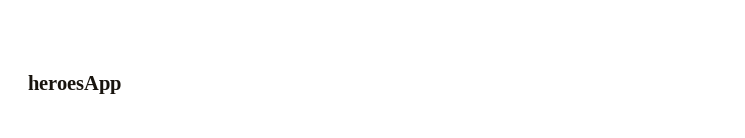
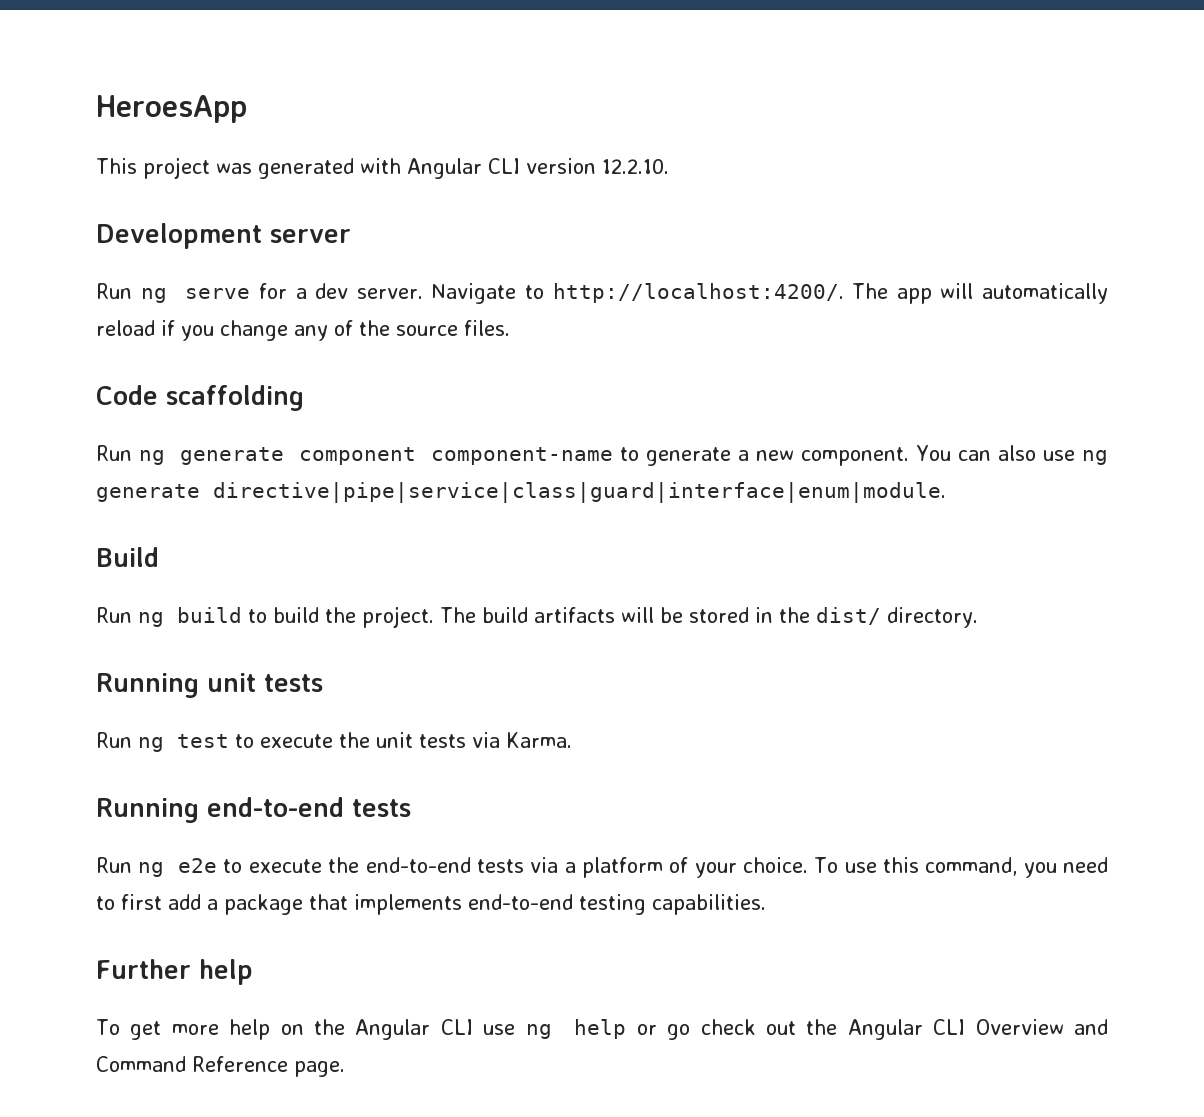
[28,75,121,94] heroesApp -> [96,95,247,123] [96,157,669,179] [96,223,351,249] [96,283,1108,304] [96,320,510,341] [96,385,304,411] [96,445,1108,466] [96,482,946,503] [96,547,159,567] [96,606,978,628] [96,673,323,698] [96,732,572,752] [96,797,411,823] [96,857,1108,878] [96,894,766,915] [96,959,253,985] [96,1019,1108,1040] [96,1056,345,1077] HeroesApp // This project was generated with Angular CLI version 12.2.10. // Development server // Run ng serve for a dev server. Navigate to http://localhost:4200/. The app will automatically reload if you change any of the source files. // Code scaffolding // Run ng generate component component-name to generate a new component. You can also use ng generate directive|pipe|service|class|guard|interface|enum|module. // Build // Run ng build to build the project. The build artifacts will be stored in the dist/ directory. // Running unit tests // Run ng test to execute the unit tests via Karma. // Running end-to-end tests // Run ng e2e to execute the end-to-end tests via a platform of your choice. To use this command, you need to first add a package that implements end-to-end testing capabilities. // Further help // To get more help on the Angular CLI use ng help or go check out the Angular CLI Overview and Command Reference page.

